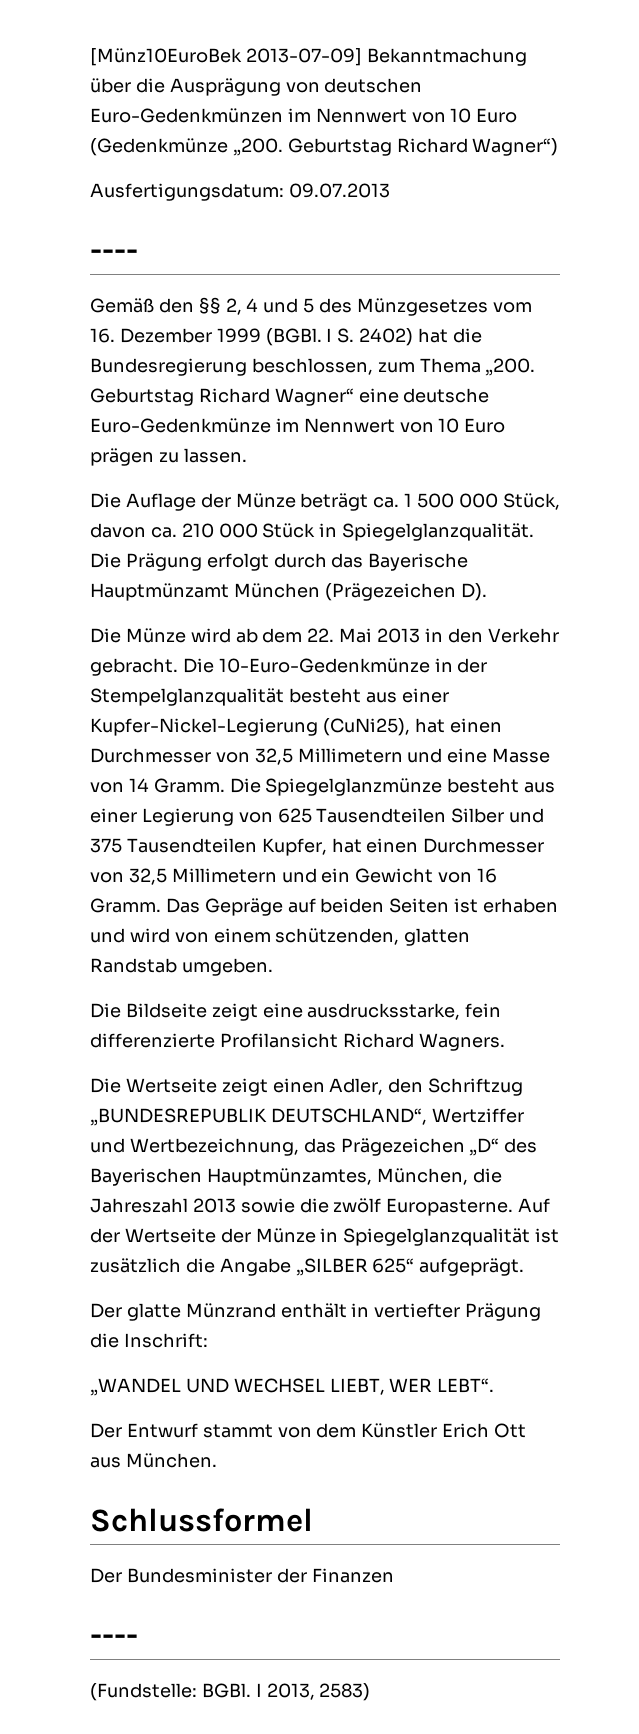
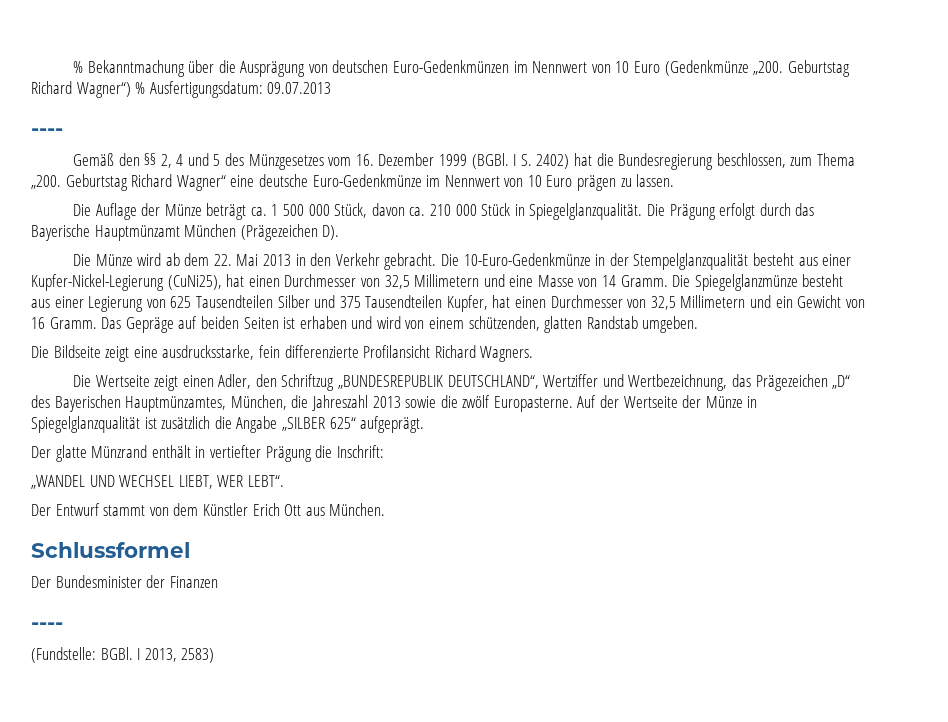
[90,48,362,66] [Münz10EuroBek 2013-07-09] -> [72,61,83,73] %
(559, 147) // -> [135,82,146,94] %

